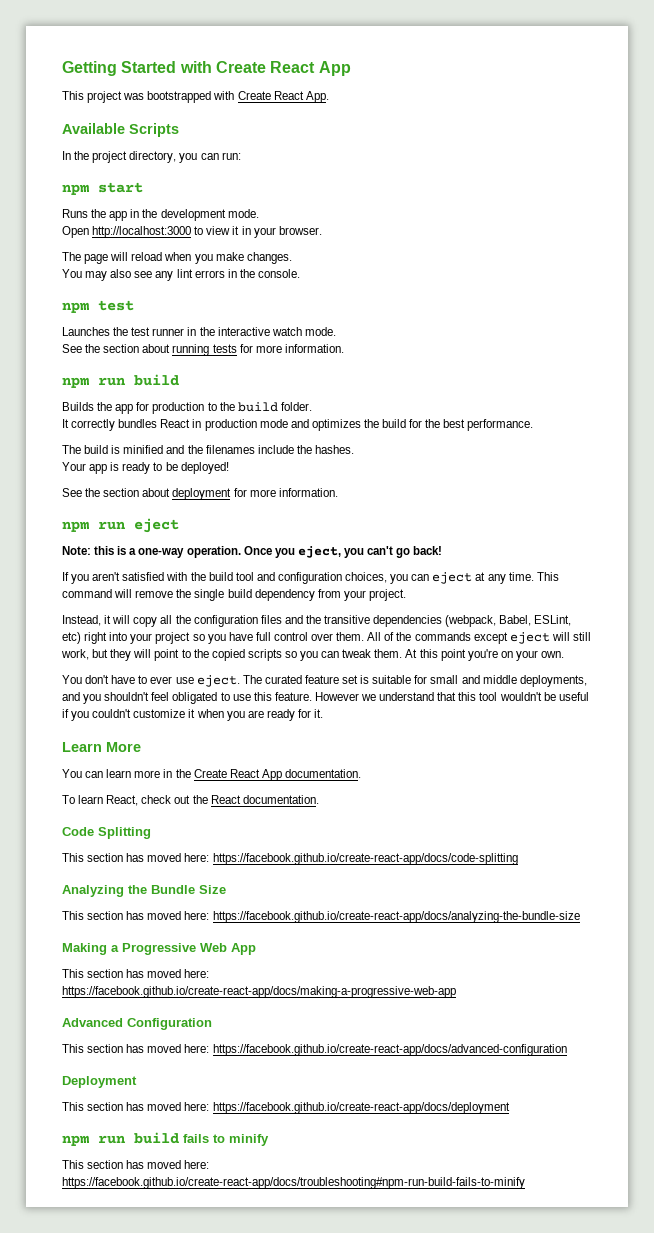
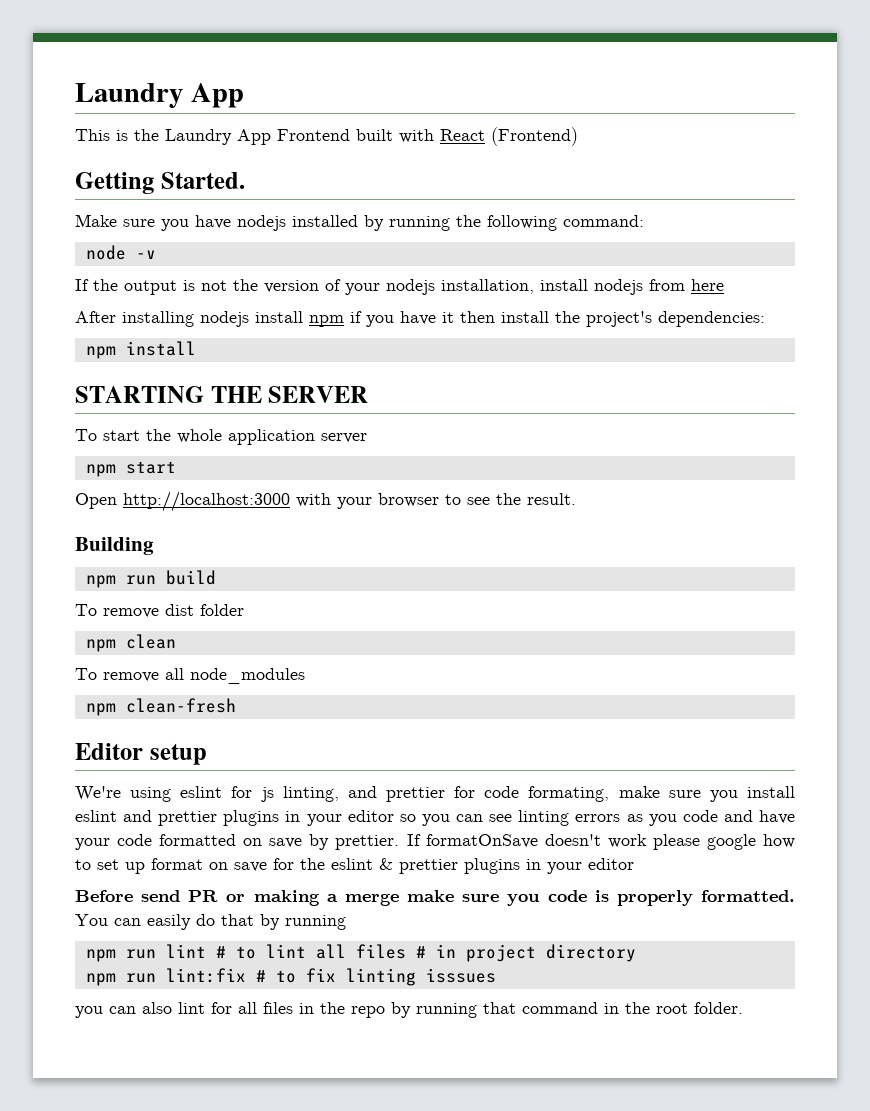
[62,61,351,76] [62,91,329,103] [62,123,179,137] [62,151,241,163] [62,182,143,195] [62,209,259,221] [62,226,322,238] [62,252,292,264] [62,269,300,281] [62,300,134,313] [62,327,336,336] [62,344,344,356] [62,374,179,388] [62,402,312,414] [62,419,534,431] [62,445,354,454] [62,462,229,474] [62,488,338,500] [62,518,179,533] [62,546,443,558] [62,572,559,584] [62,589,406,601] [62,615,572,627] [62,632,591,644] [61,649,565,661] [62,675,587,687] [62,692,589,704] [62,709,324,721] [62,742,141,752] [62,769,361,781] [62,795,319,806] [62,827,151,839] [62,853,518,865] [62,885,226,897] [62,911,580,923] [62,943,256,955] [62,969,210,978] [62,986,456,998] [62,1018,212,1030] [62,1044,567,1056] [62,1076,137,1088] [62,1102,510,1114] [62,1132,269,1146] [62,1160,210,1169] [62,1177,525,1189] Getting Started with Create React App // This project was bootstrapped with Create React App. // Available Scripts // In the project directory, you can run: // npm start // Runs the app in the development mode. // Open http://localhost:3000 to view it in your browser. // The page will reload when you make changes. // You may also see any lint errors in the console. // npm test // Launches the test runner in the interactive watch mode. // See the section about running tests for more information. // npm run build // Builds the app for production to the build folder. // It correctly bundles React in production mode and optimizes the build for the best performance. // The build is minified and the filenames include the hashes. // Your app is ready to be deployed! // See the section about deployment for more information. // npm run eject // Note: this is a one-way operation. Once you eject, you can't go back! // If you aren't satisfied with the build tool and configuration choices, you can eject at any time. This command will remove the single build dependency from your project. // Instead, it will copy all the configuration files and the transitive dependencies (webpack, Babel, ESLint, etc) right into your project so you have full control over them. All of the commands except eject will still work, but they will point to the copied scripts so you can tweak them. At this point you're on your own. // You don't have to ever use eject. The curated feature set is suitable for small and middle deployments, and you shouldn't feel obligated to use this feature. However we understand that this tool wouldn't be useful if you couldn't customize it when you are ready for it. // Learn More // You can learn more in the Create React App documentation. // To learn React, check out the React documentation. // Code Splitting // This section has moved here: https://facebook.github.io/create-react-app/docs/code-splitting // Analyzing the Bundle Size // This section has moved here: https://facebook.github.io/create-react-app/docs/analyzing-the-bundle-size // Making a Progressive Web App // This section has moved here: https://facebook.github.io/create-react-app/docs/making-a-progressive-web-app // Advanced Configuration // This section has moved here: https://facebook.github.io/create-react-app/docs/advanced-configuration // Deployment // This section has moved here: https://facebook.github.io/create-react-app/docs/deployment // npm run build fails to minify // This section has moved here: https://facebook.github.io/create-react-app/docs/troubleshooting#npm-run-build-fails-to-minify -> [75,83,244,108] [75,127,578,146] [75,172,245,194] [75,214,644,231] [85,245,156,260] [75,279,724,295] [75,311,765,327] [85,341,196,359] [75,386,369,403] [75,429,367,445] [85,461,176,477] [75,491,576,512] [75,537,154,555] [85,570,216,588] [75,604,244,618] [85,634,176,652] [75,668,305,684] [85,698,236,716] [75,743,207,765] [75,786,795,802] [75,810,796,826] [75,834,796,850] [75,858,634,874] [75,890,795,906] [75,914,346,930] [85,944,636,962] [85,968,496,986] [75,1002,743,1018] Laundry App // This is the Laundry App Frontend built with React (Frontend) // Getting Started. // Make sure you have nodejs installed by running the following command: // node -v // If the output is not the version of your nodejs installation, install nodejs from here // After installing nodejs install npm if you have it then install the project's dependencies: // npm install // STARTING THE SERVER // To start the whole application server // npm start // Open http://localhost:3000 with your browser to see the result. // Building // npm run build // To remove dist folder // npm clean // To remove all node_modules // npm clean-fresh // Editor setup // We're using eslint for js linting, and prettier for code formating, make sure you install eslint and prettier plugins in your editor so you can see linting errors as you code and have your code formatted on save by prettier. If formatOnSave doesn't work please google how to set up format on save for the eslint & prettier plugins in your editor // Before send PR or making a merge make sure you code is properly formatted. You can easily do that by running // npm run lint # to lint all files # in project directory // npm run lint:fix # to fix linting isssues // you can also lint for all files in the repo by running that command in the root folder.

